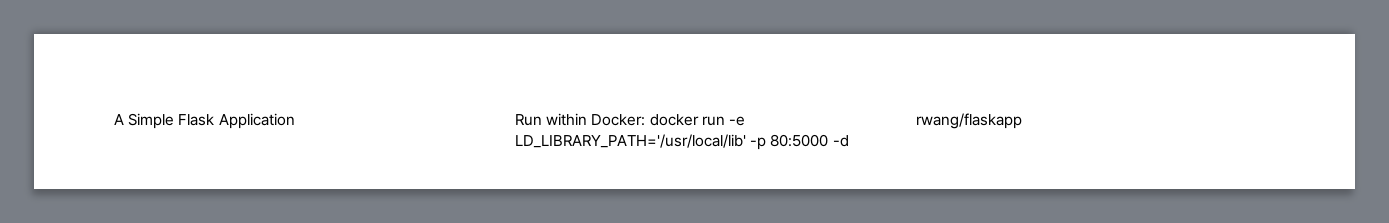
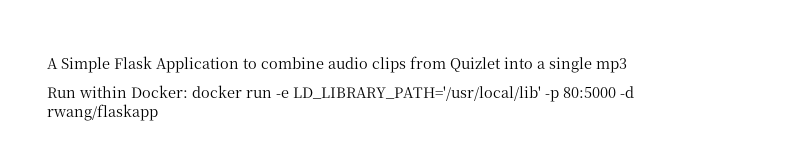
(295, 121) none -> [243,56,627,73] to combine audio clips from Quizlet into a single mp3

